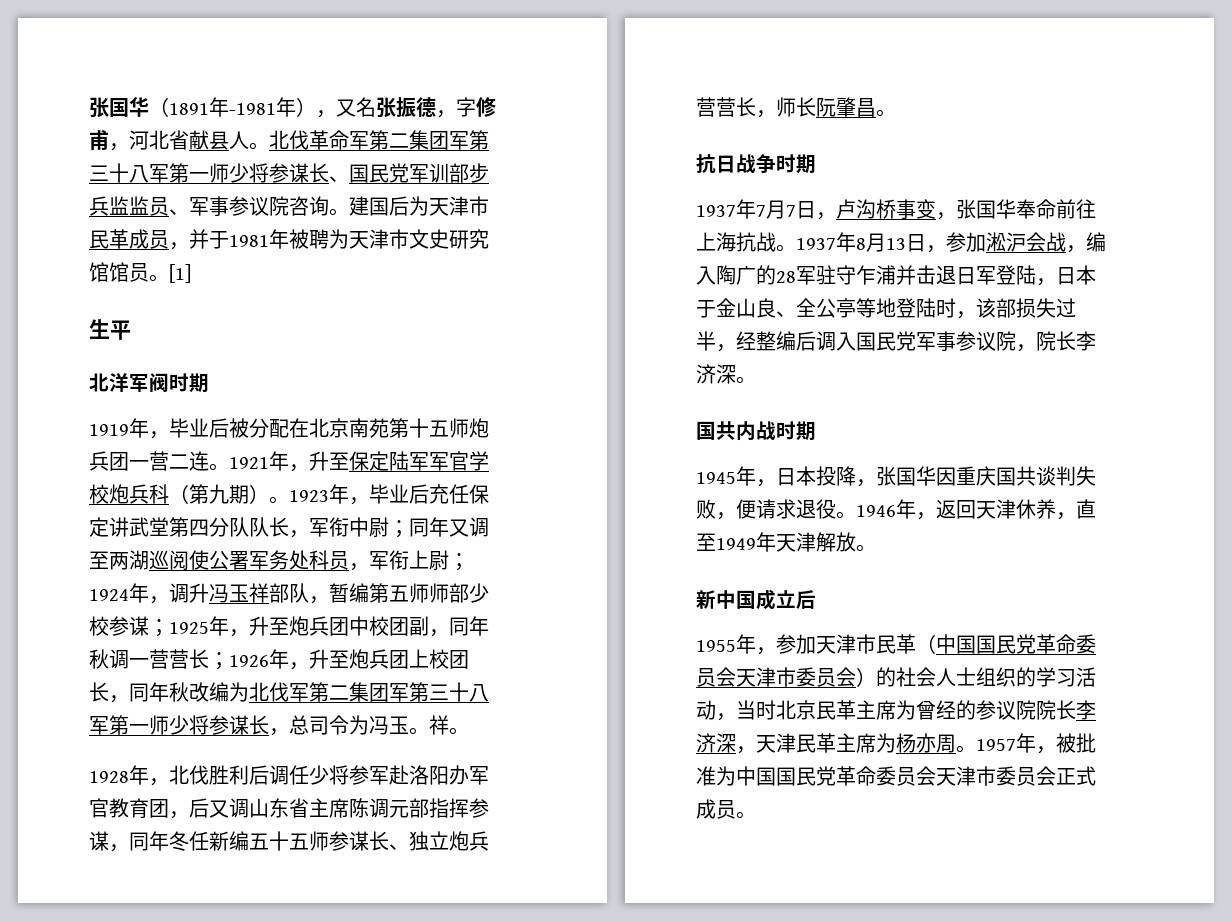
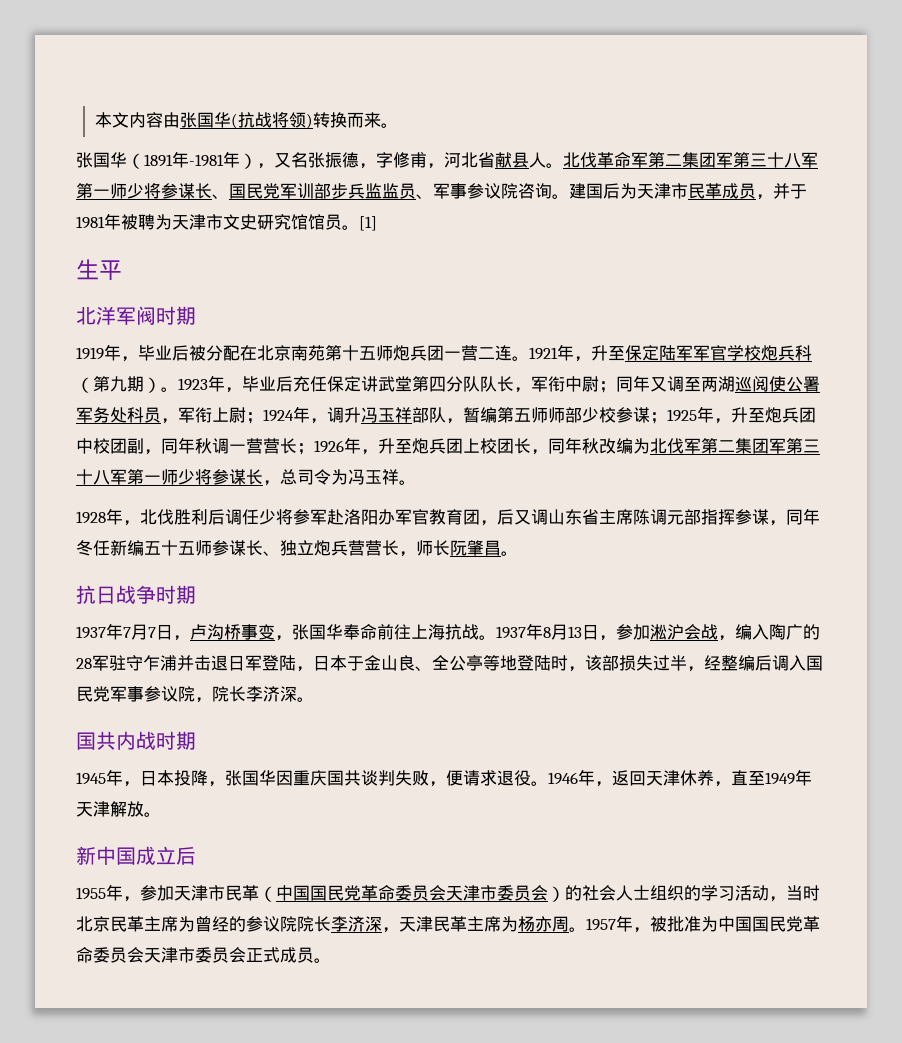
(89, 107) none -> [94,112,398,129] 本文内容由张国华(抗战将领)转换而来。 //
[409,727,429,735] 。 -> (382, 477) none

